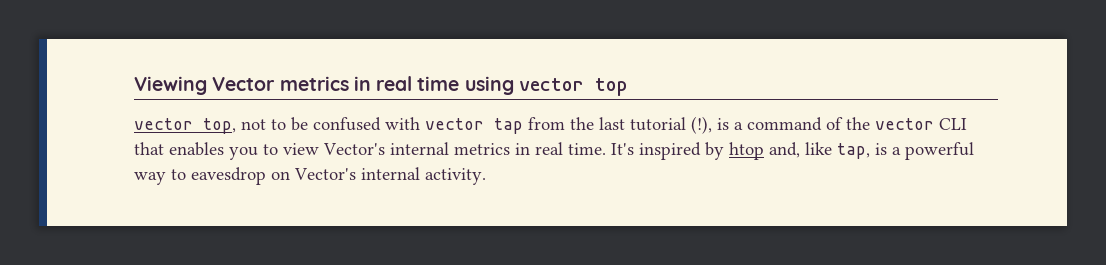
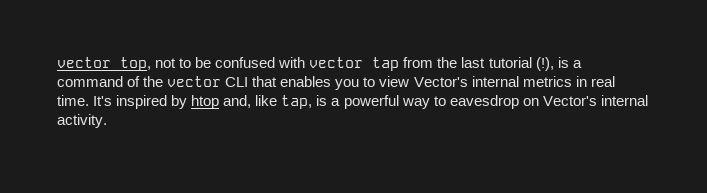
[134,76,628,96] Viewing Vector metrics in real time using vector top // -> (57, 62) none

